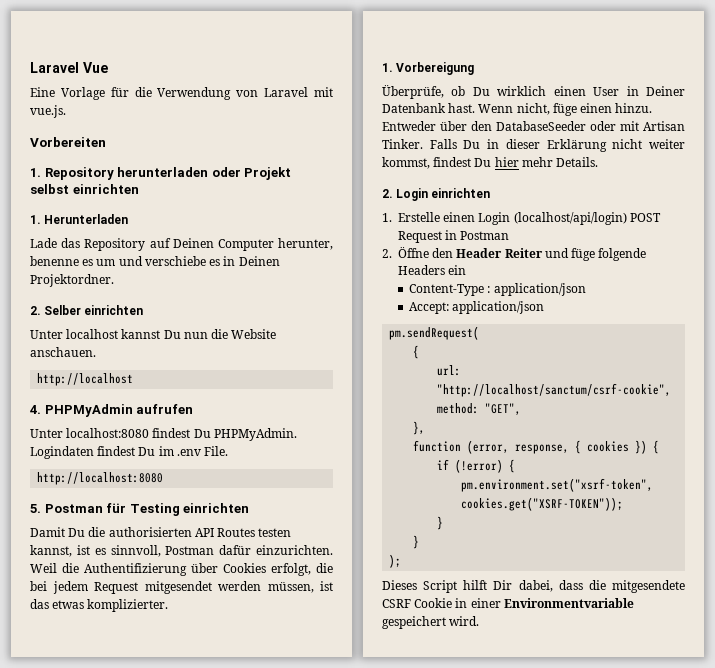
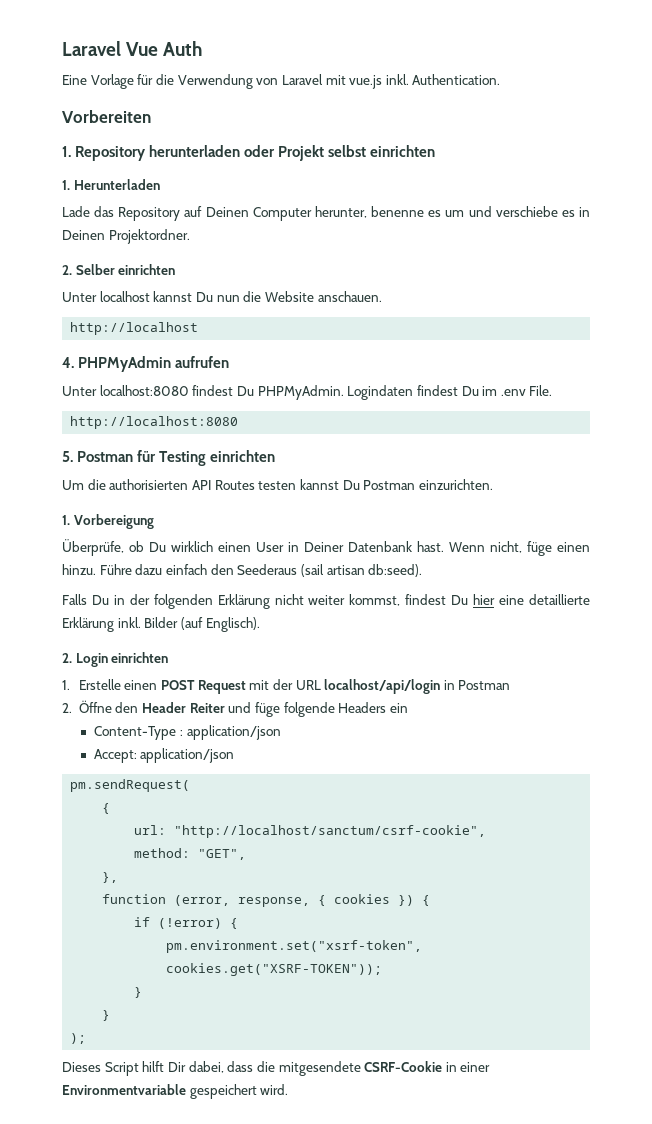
(108, 67) none -> [163,41,203,56] Auth
[30,105,66,118] vue.js. -> [349,74,501,89] vue.js inkl. Authentication.
[30,527,86,537] Damit Du -> [62,480,84,490] Um
[30,545,333,557] [30,563,333,576] [30,581,333,594] [30,599,169,612] kannst, ist es sinnvoll, Postman dafür einzurichten. Weil die Authentifizierung über Cookies erfolgt, die bei jedem Request mitgesendet werden müssen, ist das etwas komplizierter. -> [299,479,493,490] kannst Du Postman einzurichten.
[382,121,685,131] [382,139,423,149] Entweder über den DatabaseSeeder oder mit Artisan Tinker. -> [99,564,423,577] Führe dazu einfach den Seederaus (sail artisan db:seed). //
[505,139,540,149] dieser -> [129,594,213,609] der folgenden
[521,157,599,167] mehr Details. -> [499,594,590,605] [62,617,260,632] eine detaillierte Erklärung inkl. Bilder (auf Englisch).
[478,212,661,225] [398,231,442,243] Login (localhost/api/login) POST Request -> [160,679,441,694] POST Request mit der URL localhost/api/login
[382,598,453,608] CSRF Cookie -> [364,1061,443,1072] CSRF-Cookie

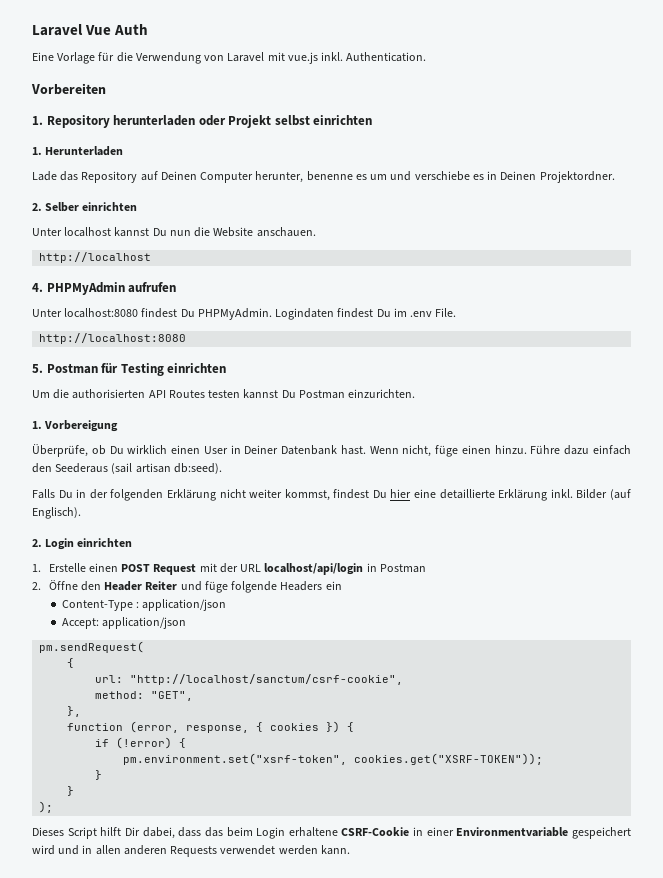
[256,1061,361,1076] die mitgesendete -> [204,827,338,839] das beim Login erhaltene
[260,1084,289,1095] wird. -> [32,845,350,857] wird und in allen anderen Requests verwendet werden kann.

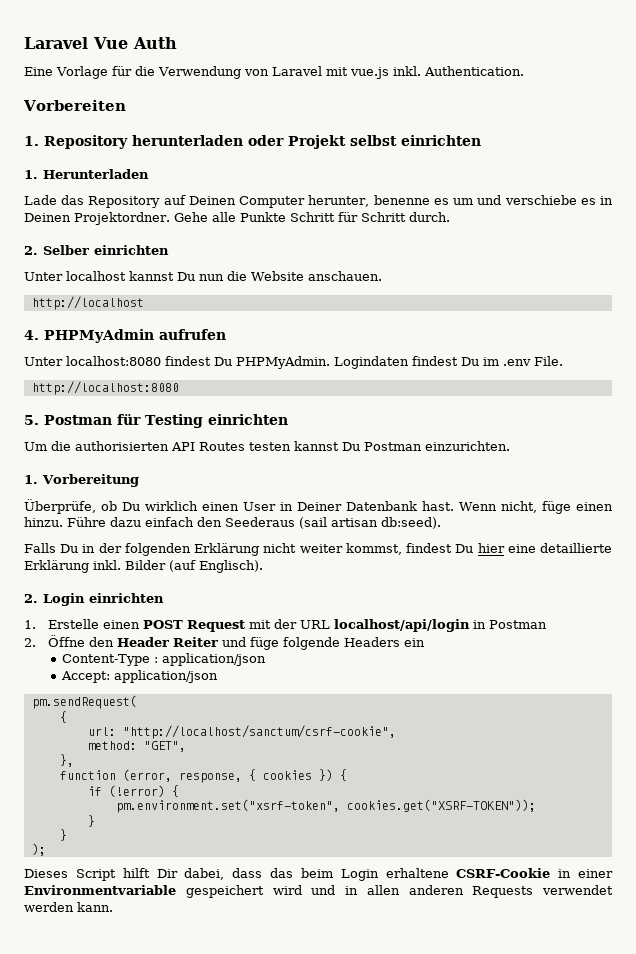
(615, 177) none -> [173,212,450,222] Gehe alle Punkte Schritt für Schritt durch.
[44,420,119,432] Vorbereigung -> [42,474,139,487] Vorbereitung

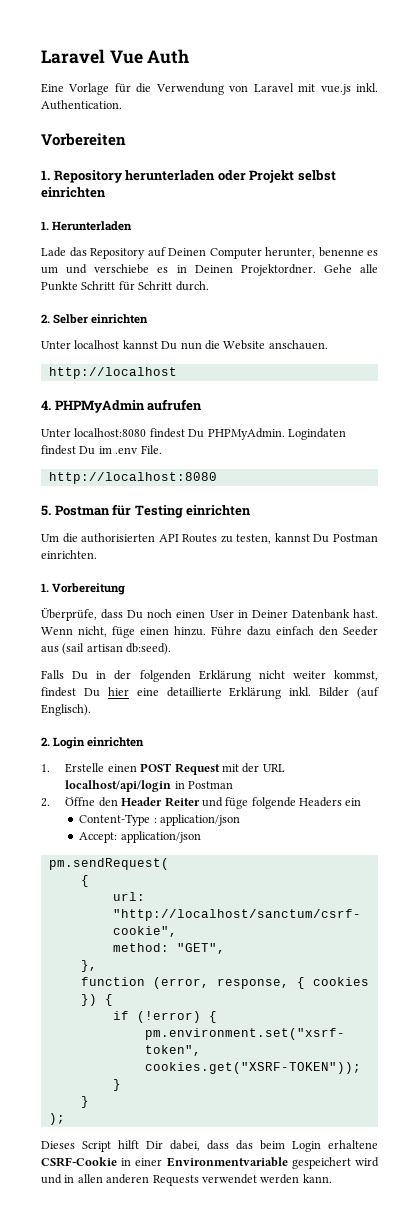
[249,442,291,451] testen -> [220,534,272,544] zu testen,
[425,441,510,451] einzurichten. -> [41,550,97,559] einrichten.
[101,501,199,511] ob Du wirklich -> [101,609,173,619] dass Du noch
[225,517,295,527] Seederaus -> [343,626,378,636] [41,646,59,653] Seeder aus

